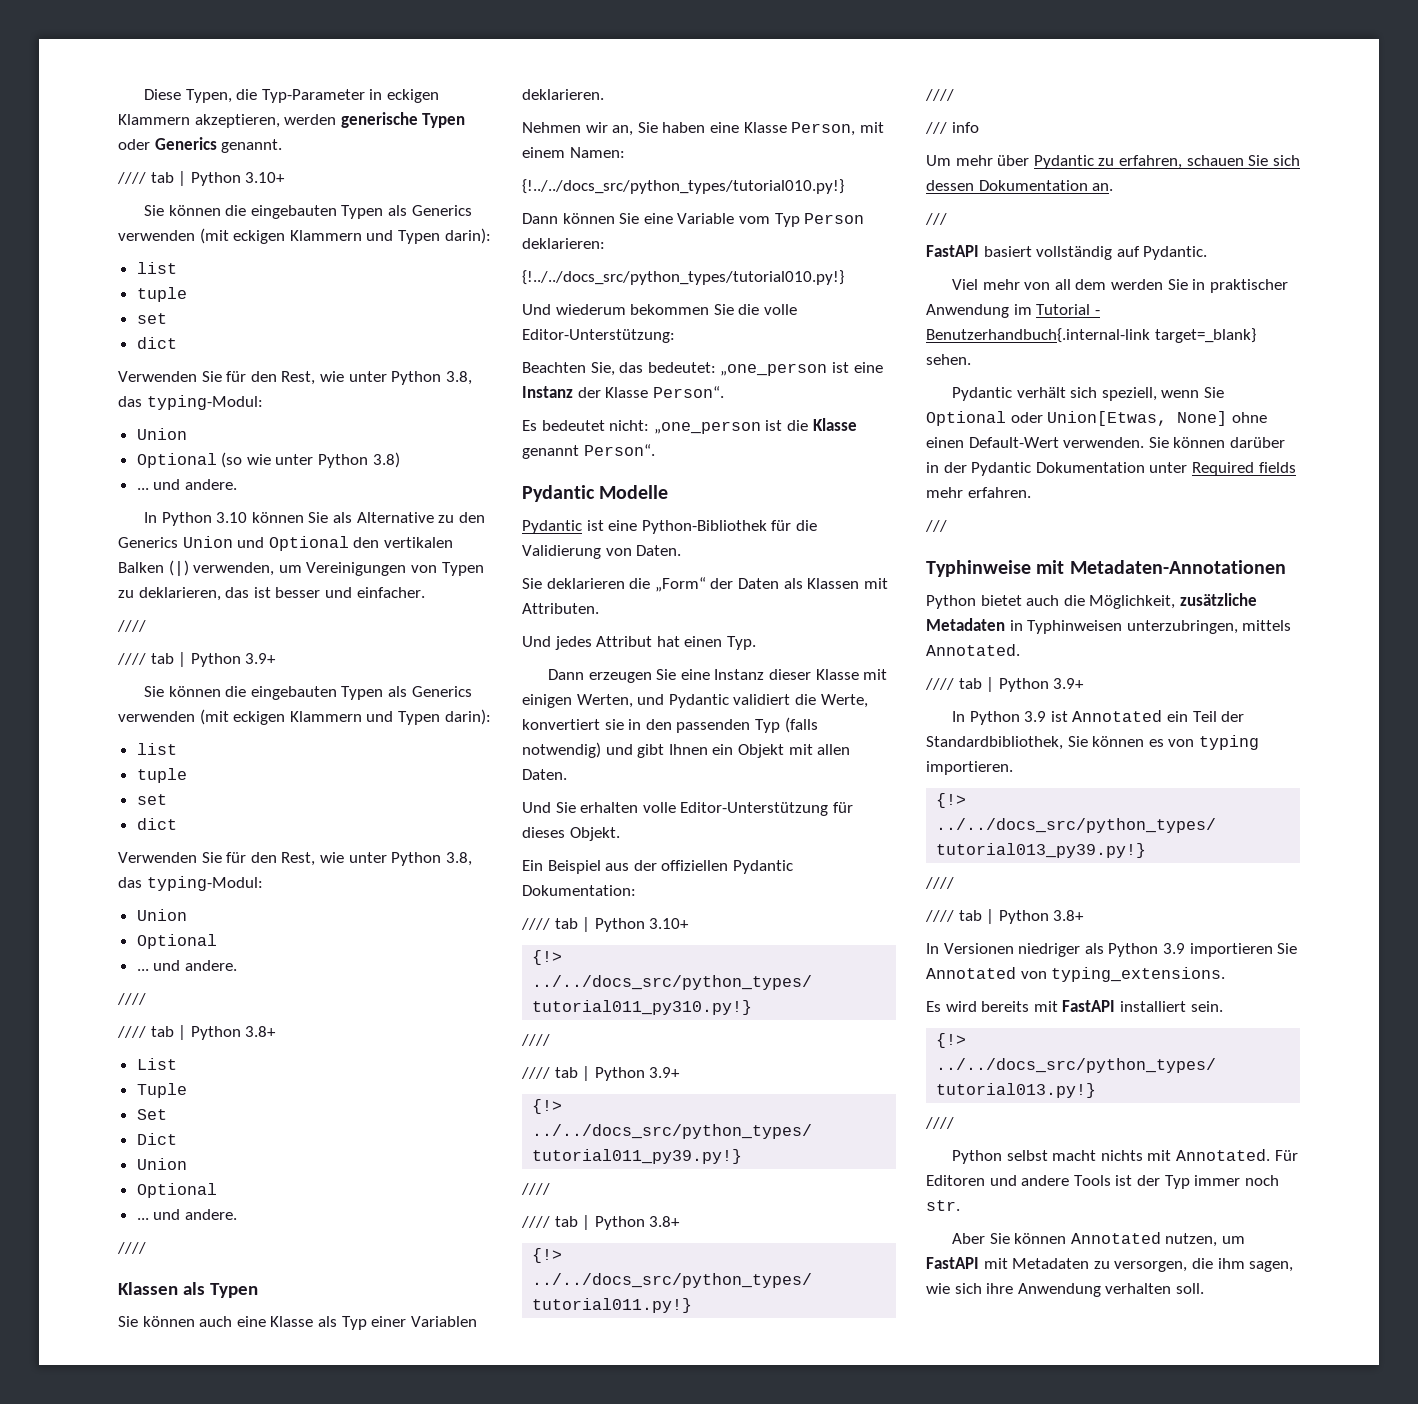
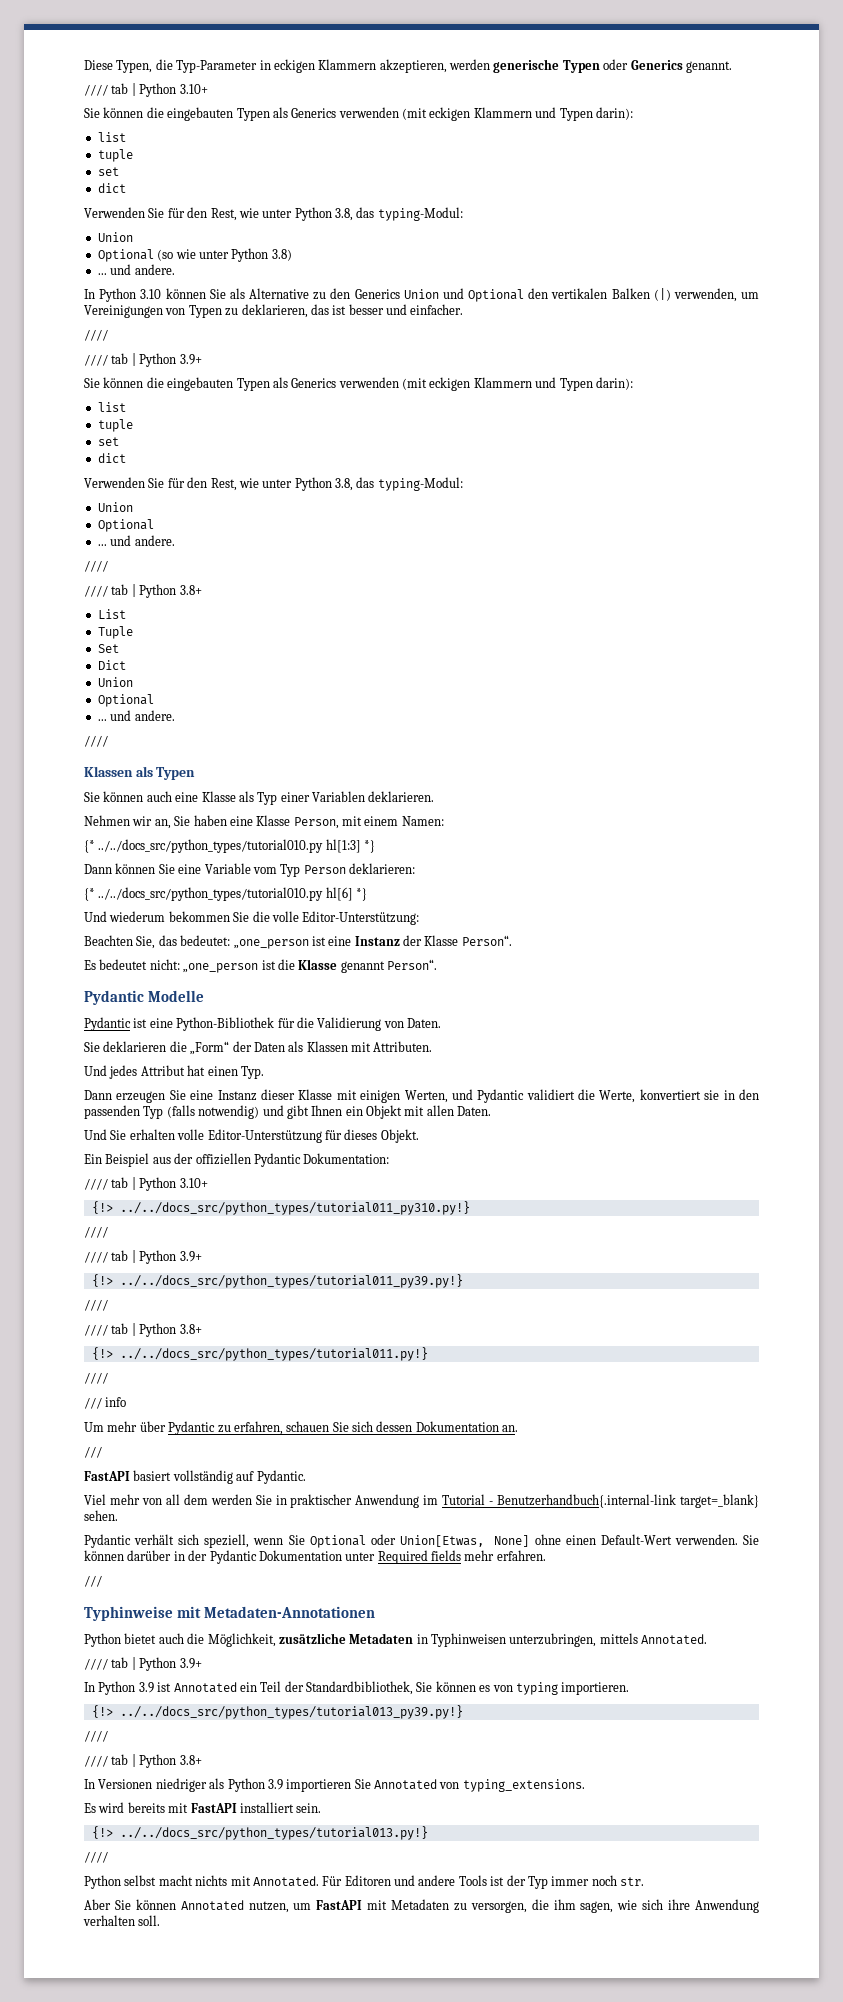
[522,179,844,194] {!../../docs_src/python_types/tutorial010.py!} -> [84,839,376,853] {* ../../docs_src/python_types/tutorial010.py hl[1:3] *}
[522,270,844,285] {!../../docs_src/python_types/tutorial010.py!} -> [84,887,368,901] {* ../../docs_src/python_types/tutorial010.py hl[6] *}

